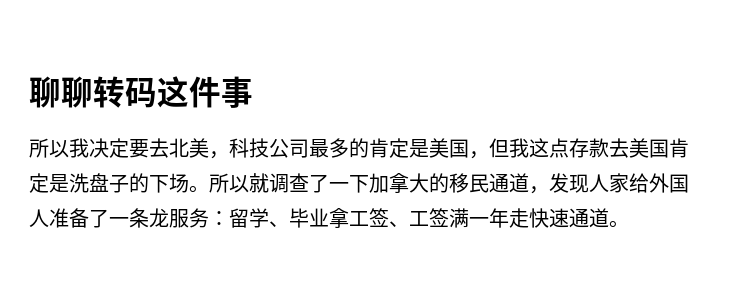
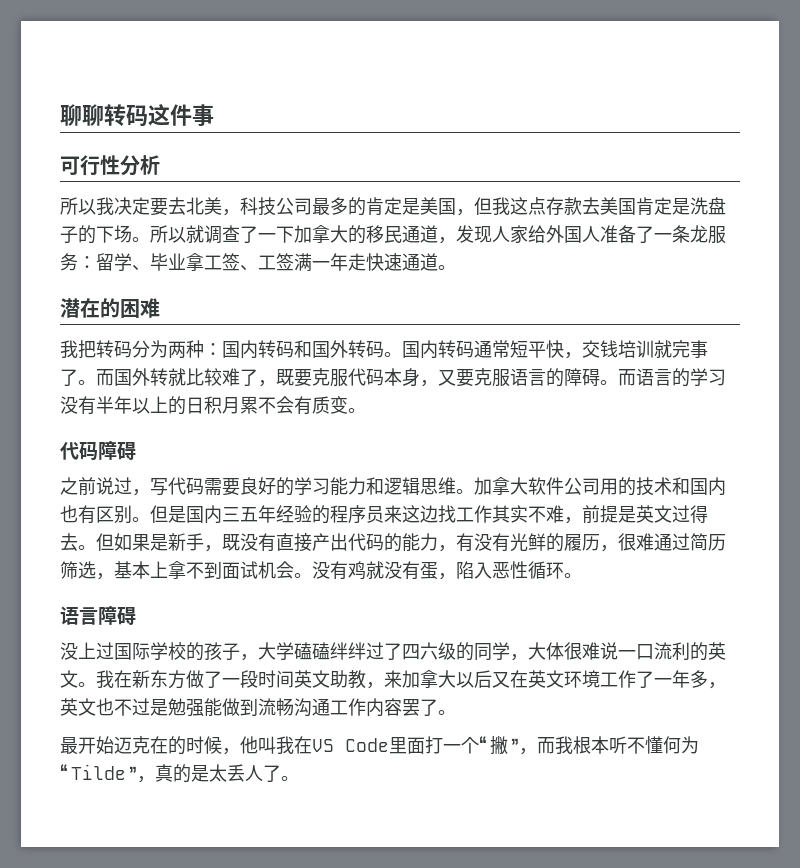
(253, 92) none -> [60,155,160,176] // 可行性分析
(629, 224) none -> [60,298,160,318] [60,340,708,359] [60,368,726,387] [60,396,366,415] [60,441,136,460] [60,477,726,496] [60,505,708,524] [60,533,726,552] [60,561,582,580] [60,606,136,625] [60,642,726,661] [60,670,726,689] [60,698,456,717] [60,736,699,755] [60,764,299,783] // 潜在的困难 // 我把转码分为两种：国内转码和国外转码。国内转码通常短平快，交钱培训就完事了。而国外转就比较难了，既要克服代码本身，又要克服语言的障碍。而语言的学习没有半年以上的日积月累不会有质变。 // 代码障碍 // 之前说过，写代码需要良好的学习能力和逻辑思维。加拿大软件公司用的技术和国内也有区别。但是国内三五年经验的程序员来这边找工作其实不难，前提是英文过得去。但如果是新手，既没有直接产出代码的能力，有没有光鲜的履历，很难通过简历筛选，基本上拿不到面试机会。没有鸡就没有蛋，陷入恶性循环。 // 语言障碍 // 没上过国际学校的孩子，大学磕磕绊绊过了四六级的同学，大体很难说一口流利的英文。我在新东方做了一段时间英文助教，来加拿大以后又在英文环境工作了一年多，英文也不过是勉强能做到流畅沟通工作内容罢了。 // 最开始迈克在的时候，他叫我在VS Code里面打一个“撇”，而我根本听不懂何为“Tilde”，真的是太丢人了。

